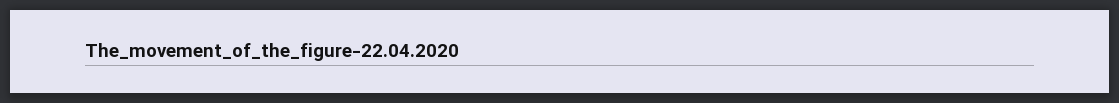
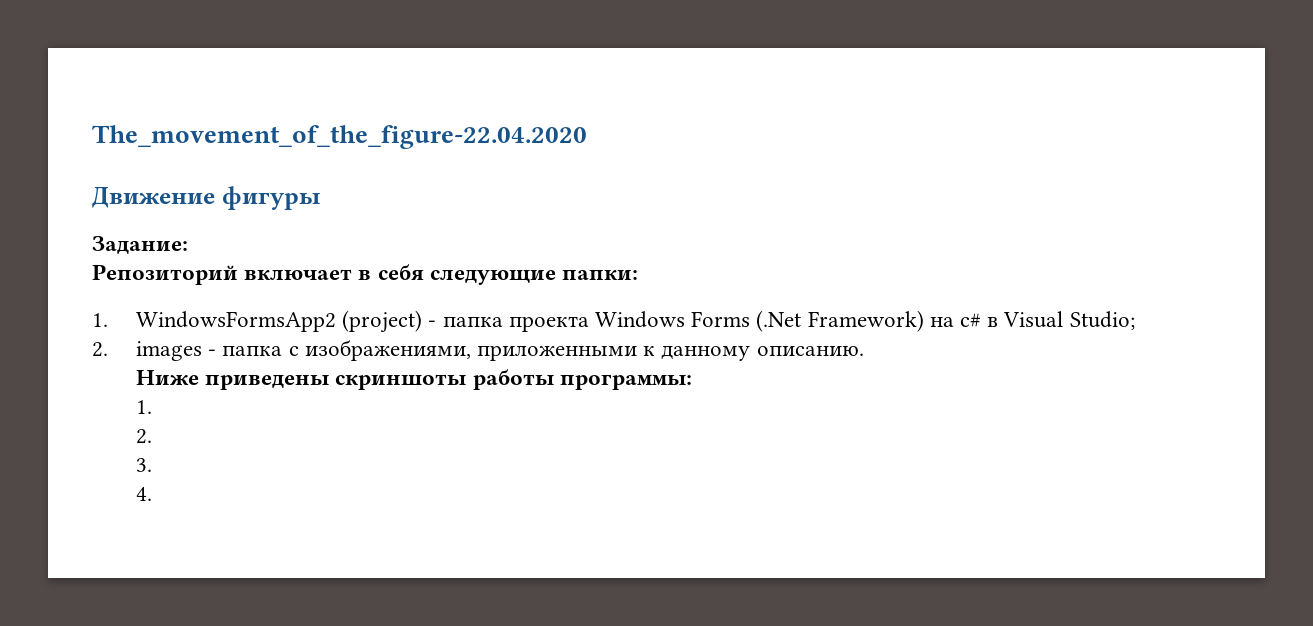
(459, 52) none -> [92,186,321,210] [92,236,188,255] [92,264,639,285] [92,310,1135,333] [92,339,864,361] [135,369,692,390] [135,400,152,414] [135,429,152,444] [135,458,152,472] [135,487,152,501] // Движение фигуры // Задание: // Репозиторий включает в себя следующие папки: // 1. WindowsFormsApp2 (project) - папка проекта Windows Forms (.Net Framework) на c# в Visual Studio; // 2. images - папка с изображениями, приложенными к данному описанию. // Ниже приведены скриншоты работы программы: // 1. // 2. // 3. // 4.

